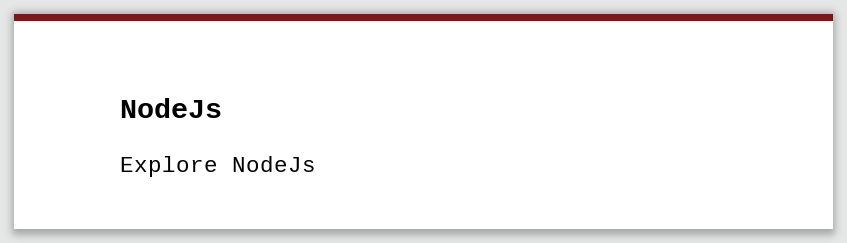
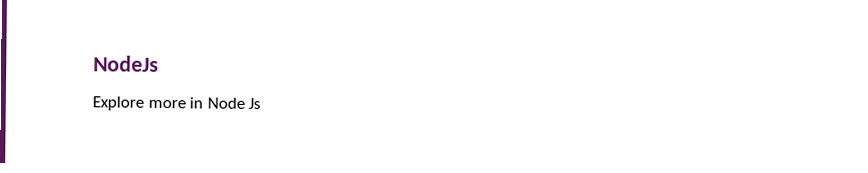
[232,156,316,172] NodeJs -> [147,97,262,110] more in Node Js

